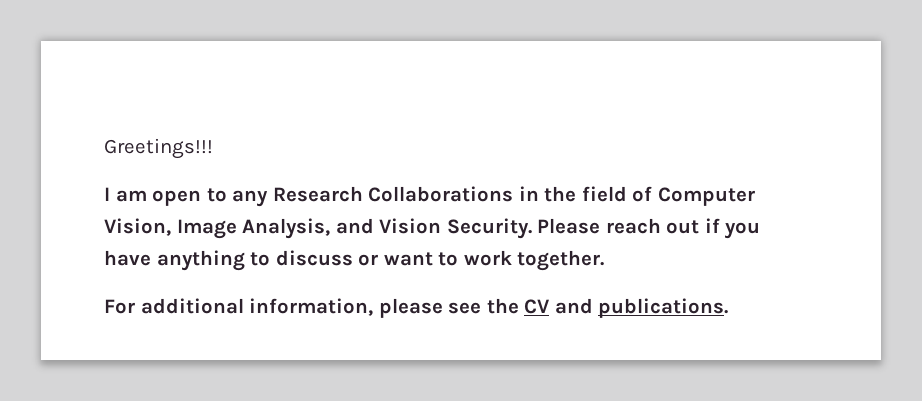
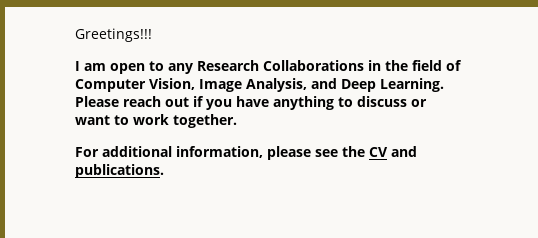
[379,218,532,239] Vision Security. -> [341,78,444,92] Deep Learning.

